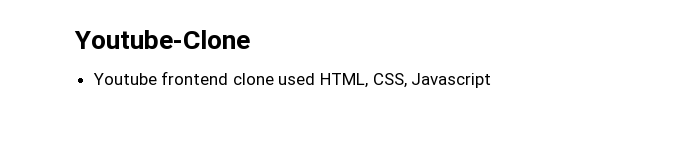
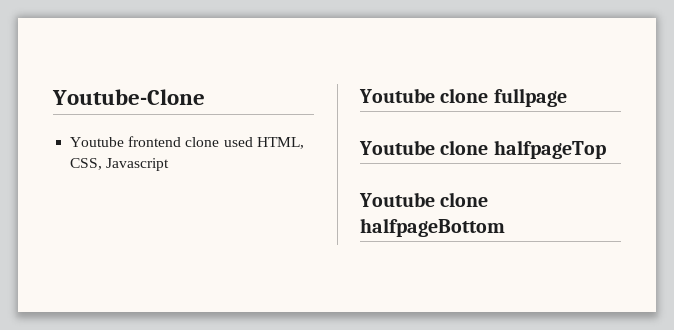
(492, 80) none -> [359,88,567,107] [359,140,606,159] [359,192,489,207] [360,218,505,237] // Youtube clone fullpage // Youtube clone halfpageTop // Youtube clone halfpageBottom

